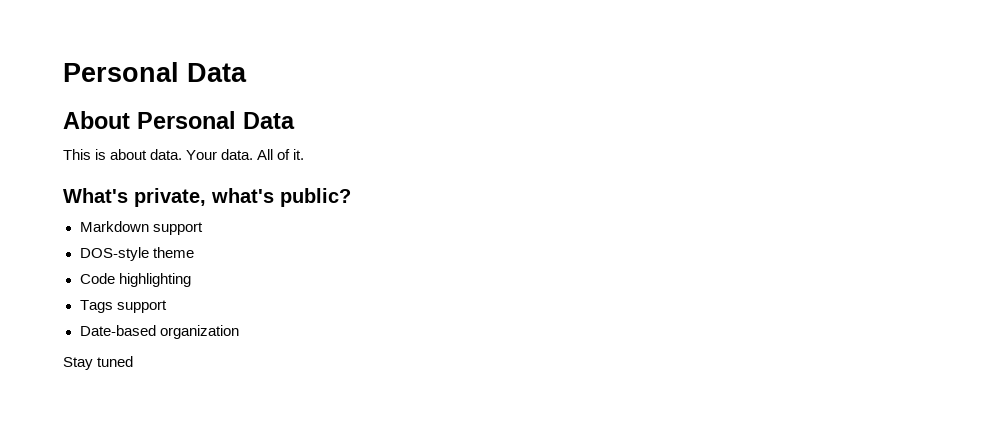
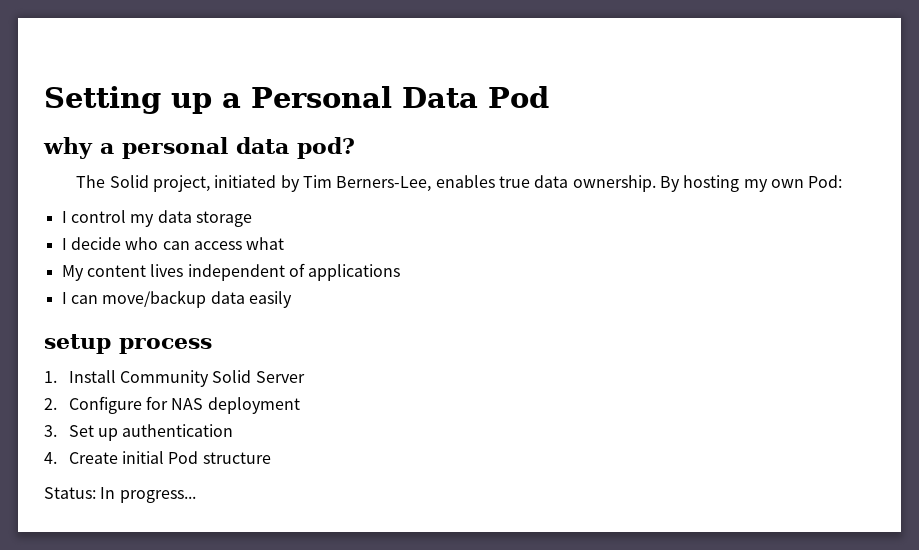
[63,62,247,82] [63,111,295,129] [63,149,305,160] [63,188,351,207] [79,221,203,235] [79,247,194,261] [79,273,191,287] [79,300,167,313] [79,325,239,339] [63,356,134,370] Personal Data // About Personal Data // This is about data. Your data. All of it. // What's private, what's public? // Markdown support // DOS-style theme // Code highlighting // Tags support // Date-based organization // Stay tuned -> [44,86,549,114] [43,137,355,159] [76,175,843,192] [61,210,252,227] [61,237,285,250] [61,263,401,281] [61,290,292,308] [44,334,212,354] [44,370,305,387] [44,396,300,414] [44,424,234,441] [44,451,271,464] [44,487,196,503] Setting up a Personal Data Pod // why a personal data pod? // The Solid project, initiated by Tim Berners-Lee, enables true data ownership. By hosting my own Pod: // I control my data storage // I decide who can access what // My content lives independent of applications // I can move/backup data easily // setup process // 1. Install Community Solid Server // 2. Configure for NAS deployment // 3. Set up authentication // 4. Create initial Pod structure // Status: In progress...

